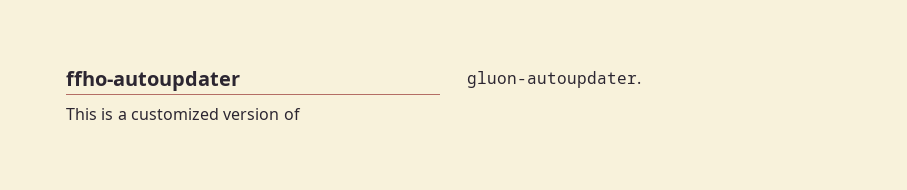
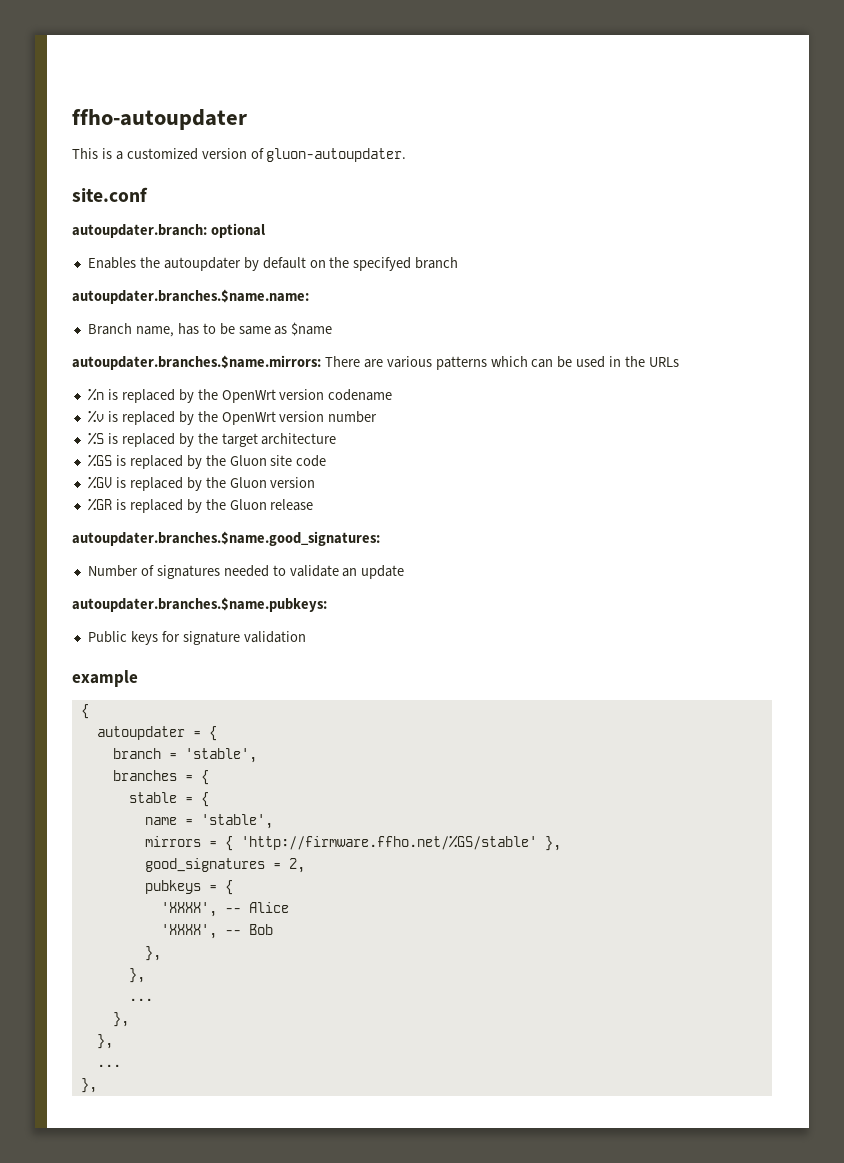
(641, 79) none -> [72,187,148,202] [72,223,265,238] [87,257,459,271] [72,289,309,304] [87,322,333,337] [72,355,680,370] [87,388,393,403] [87,410,378,425] [87,432,337,447] [87,454,327,469] [87,476,316,491] [87,498,314,513] [72,531,380,546] [87,565,405,579] [72,597,327,612] [87,631,306,645] [72,670,138,687] [80,704,89,719] [96,726,217,741] [112,748,257,763] [112,770,209,785] [128,792,209,807] [144,814,273,829] [144,835,561,851] [144,858,305,873] [144,880,233,895] [160,902,289,917] [160,924,273,939] [144,946,161,961] [128,968,145,983] [128,998,153,1001] [112,1012,129,1027] [96,1034,113,1049] [96,1064,121,1067] [80,1078,97,1093] // site.conf // autoupdater.branch: optional // Enables the autoupdater by default on the specifyed branch // autoupdater.branches.$name.name: // Branch name, has to be same as $name // autoupdater.branches.$name.mirrors: There are various patterns which can be used in the URLs // %n is replaced by the OpenWrt version codename // %v is replaced by the OpenWrt version number // %S is replaced by the target architecture // %GS is replaced by the Gluon site code // %GV is replaced by the Gluon version // %GR is replaced by the Gluon release // autoupdater.branches.$name.good_signatures: // Number of signatures needed to validate an update // autoupdater.branches.$name.pubkeys: // Public keys for signature validation // example // { // autoupdater = { // branch = 'stable', // branches = { // stable = { // name = 'stable', // mirrors = { 'http://firmware.ffho.net/%GS/stable' }, // good_signatures = 2, // pubkeys = { // 'XXXX', -- Alice // 'XXXX', -- Bob // }, // }, // ... // }, // }, // ... // },

